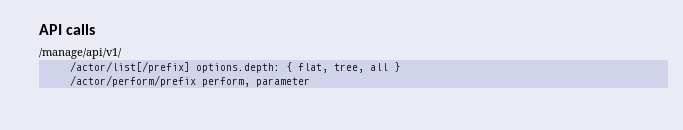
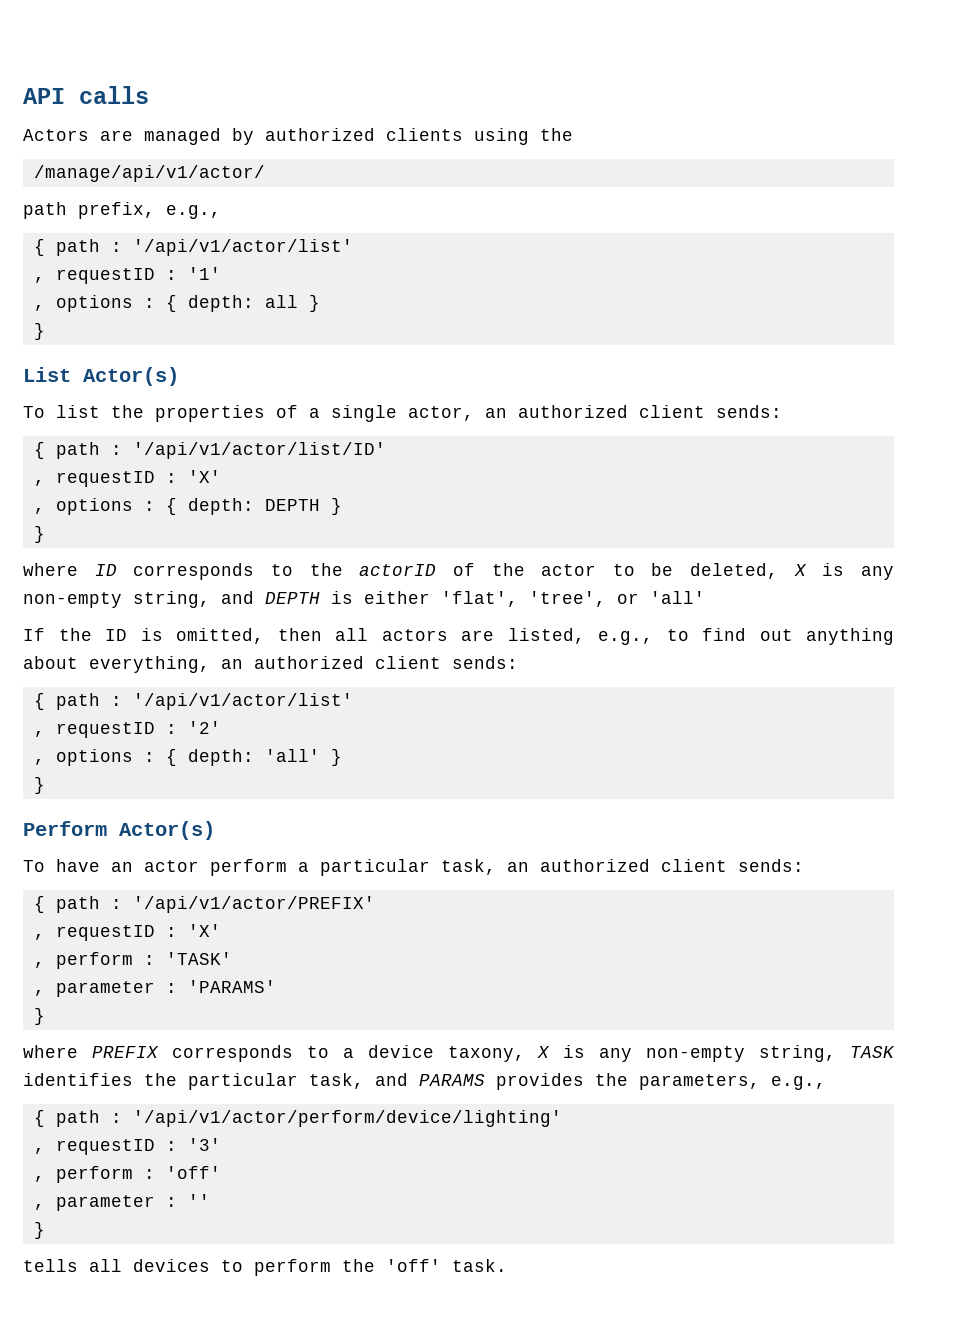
[39,48,122,59] [69,61,400,73] [69,75,310,87] /manage/api/v1/ // /actor/list[/prefix] options.depth: { flat, tree, all } // /actor/perform/prefix perform, parameter -> [23,128,573,145] [33,165,265,182] [23,202,221,219] [33,239,353,256] [33,267,221,284] [33,295,320,312] [33,323,45,340] [23,367,179,386] [23,405,782,422] [33,442,386,459] [33,470,221,487] [33,498,342,515] [33,526,45,543] [23,563,894,580] [23,591,705,608] [23,628,894,645] [23,656,518,673] [33,693,353,710] [33,721,221,738] [33,749,342,766] [33,777,45,794] [23,821,215,840] [23,859,804,876] [33,896,375,913] [33,924,221,941] [33,952,232,969] [33,980,276,997] [33,1008,45,1025] [23,1045,895,1062] [23,1073,826,1090] [33,1110,562,1127] [33,1138,221,1155] [33,1166,221,1183] [33,1194,210,1211] [33,1222,45,1239] [23,1259,507,1276] Actors are managed by authorized clients using the // /manage/api/v1/actor/ // path prefix, e.g., // { path : '/api/v1/actor/list' // , requestID : '1' // , options : { depth: all } // } // List Actor(s) // To list the properties of a single actor, an authorized client sends: // { path : '/api/v1/actor/list/ID' // , requestID : 'X' // , options : { depth: DEPTH } // } // where ID corresponds to the actorID of the actor to be deleted, X is any non-empty string, and DEPTH is either 'flat', 'tree', or 'all' // If the ID is omitted, then all actors are listed, e.g., to find out anything about everything, an authorized client sends: // { path : '/api/v1/actor/list' // , requestID : '2' // , options : { depth: 'all' } // } // Perform Actor(s) // To have an actor perform a particular task, an authorized client sends: // { path : '/api/v1/actor/PREFIX' // , requestID : 'X' // , perform : 'TASK' // , parameter : 'PARAMS' // } // where PREFIX corresponds to a device taxony, X is any non-empty string, TASK identifies the particular task, and PARAMS provides the parameters, e.g., // { path : '/api/v1/actor/perform/device/lighting' // , requestID : '3' // , perform : 'off' // , parameter : '' // } // tells all devices to perform the 'off' task.

